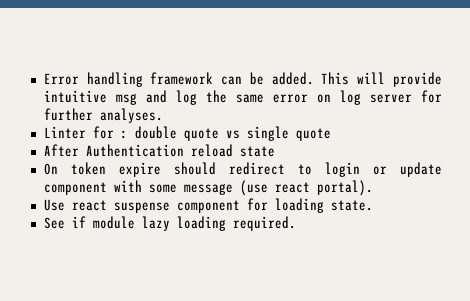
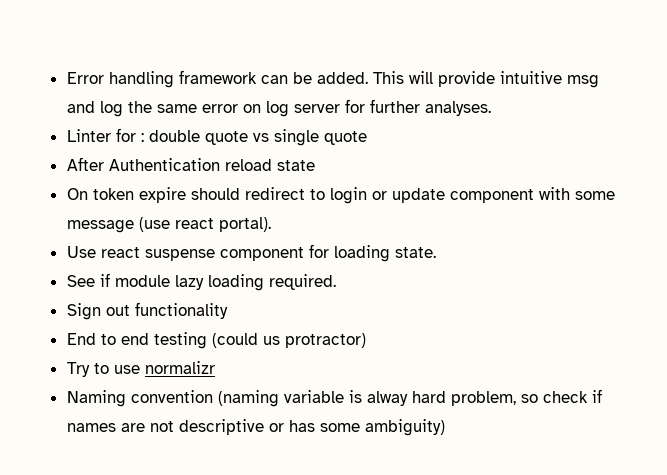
(296, 223) none -> [66,302,228,320] [66,332,366,349] [66,361,215,377] [66,389,602,407] [66,419,445,436] // Sign out functionality // End to end testing (could us protractor) // Try to use normalizr // Naming convention (naming variable is alway hard problem, so check if names are not descriptive or has some ambiguity)

